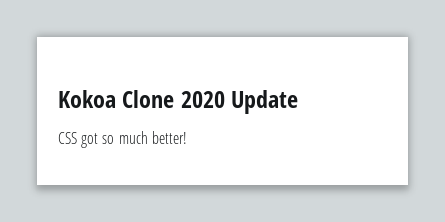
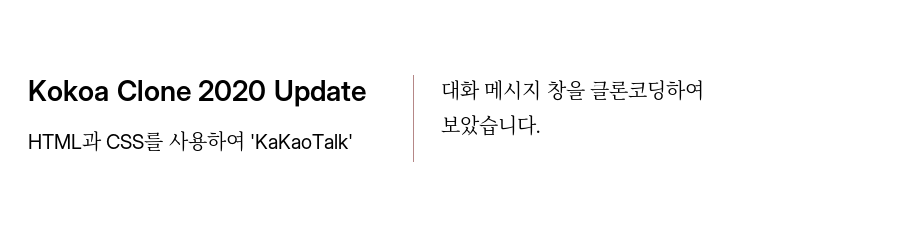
[58,131,187,148] CSS got so much better! -> [28,131,354,152] [441,80,705,101] [441,115,540,136] HTML과 CSS를 사용하여 'KaKaoTalk' 대화 메시지 창을 클론코딩하여 보았습니다.

